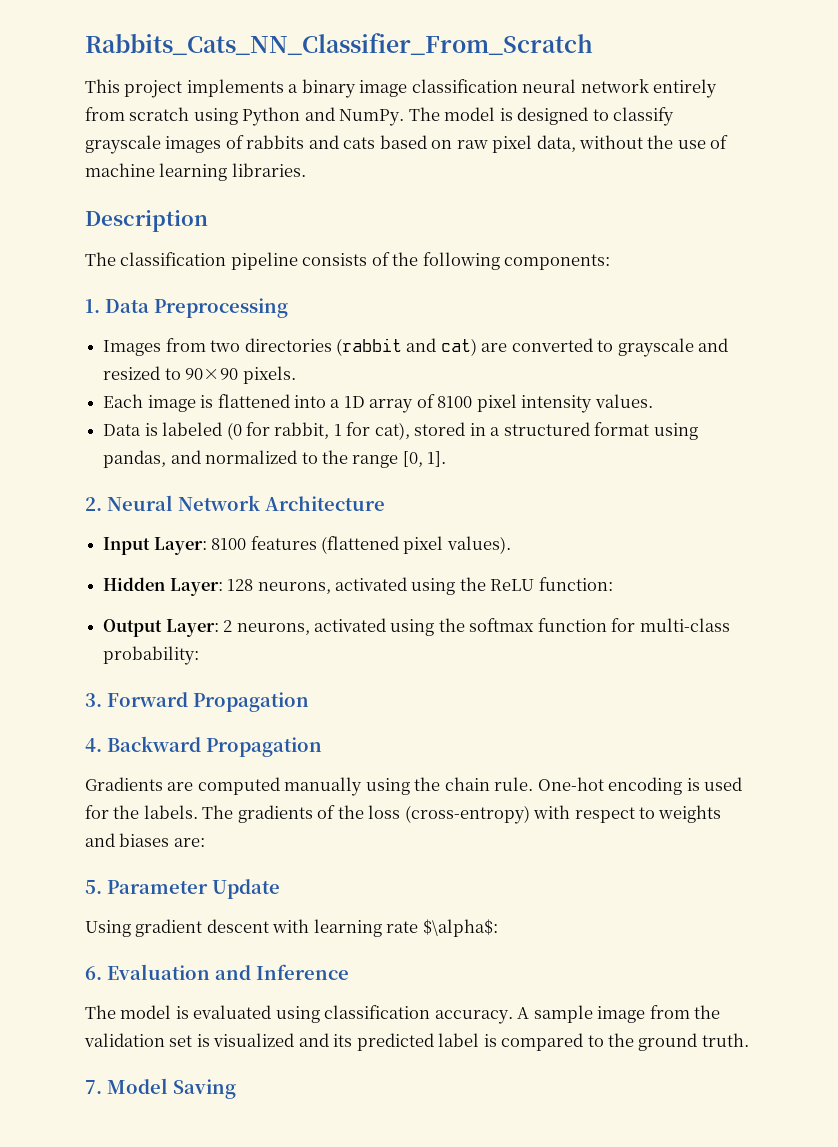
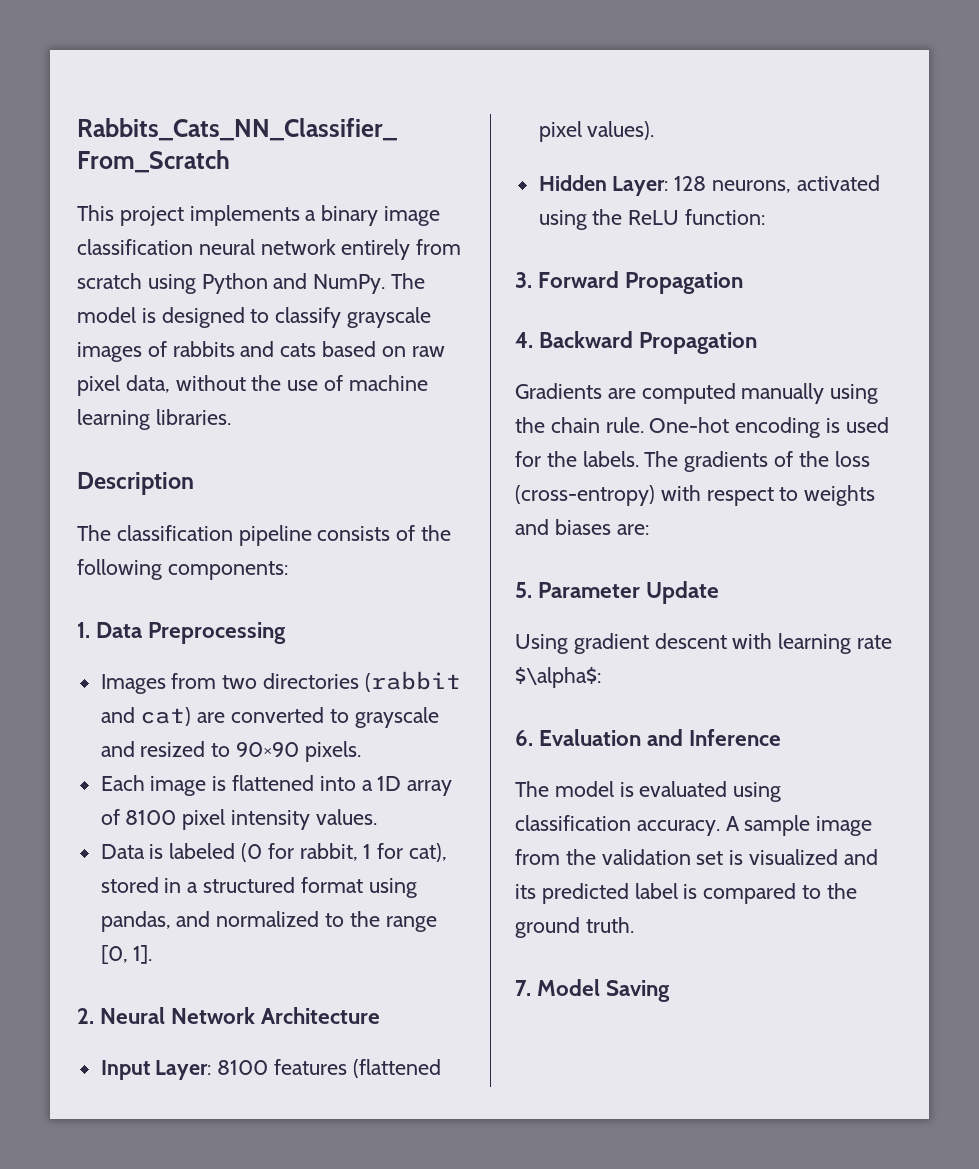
[103,618,730,637] [103,646,200,665] // Output Layer: 2 neurons, activated using the softmax function for multi-class probability: -> (766, 217) none

